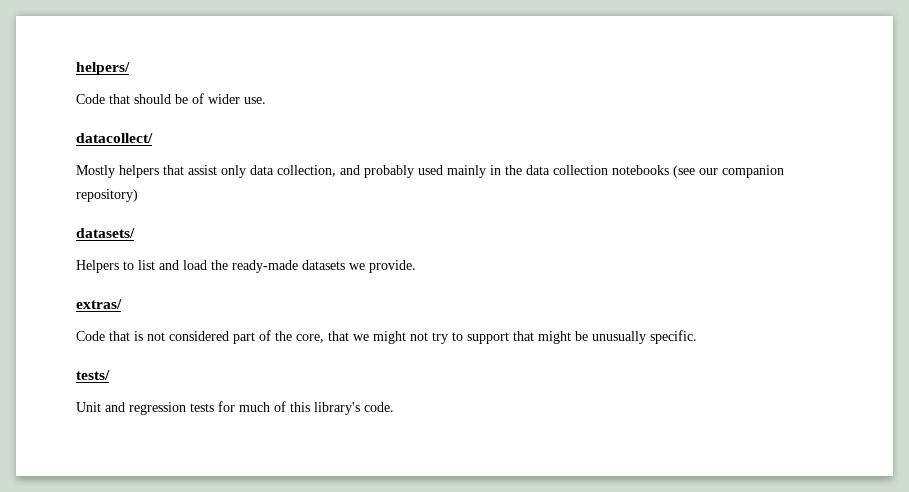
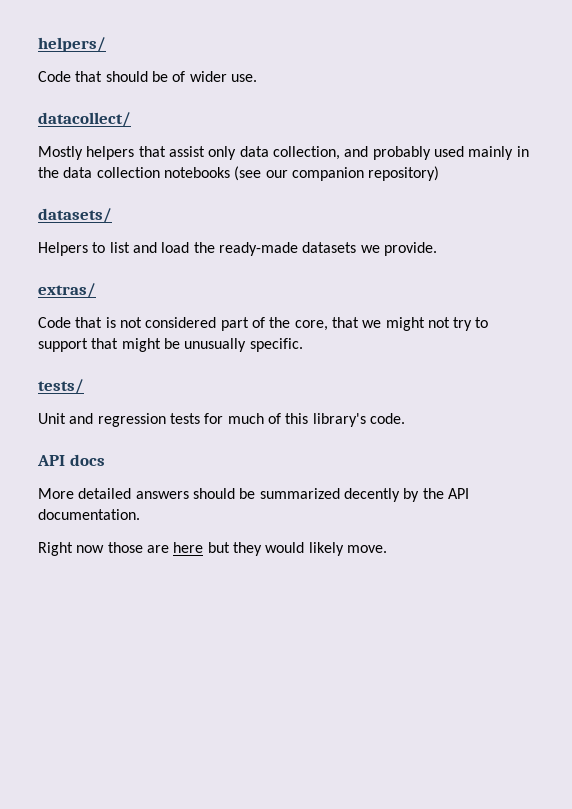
(394, 407) none -> [37,454,105,466] [38,488,469,502] [38,509,140,520] [38,542,387,556] // API docs // More detailed answers should be summarized decently by the API documentation. // Right now those are here but they would likely move.

